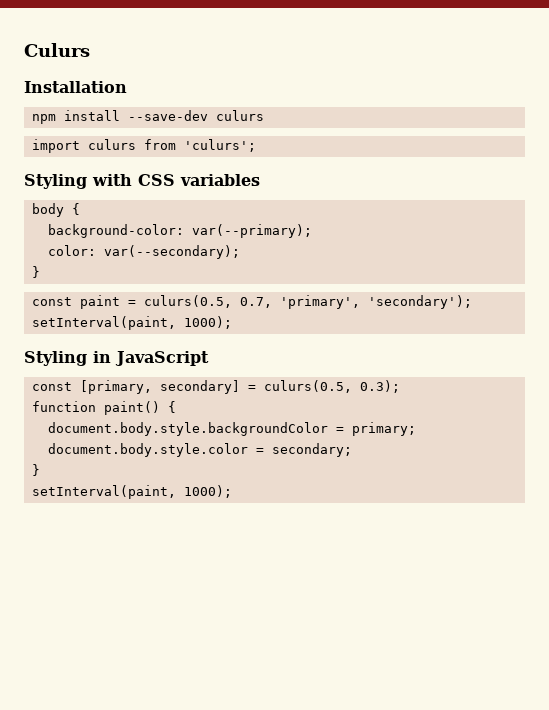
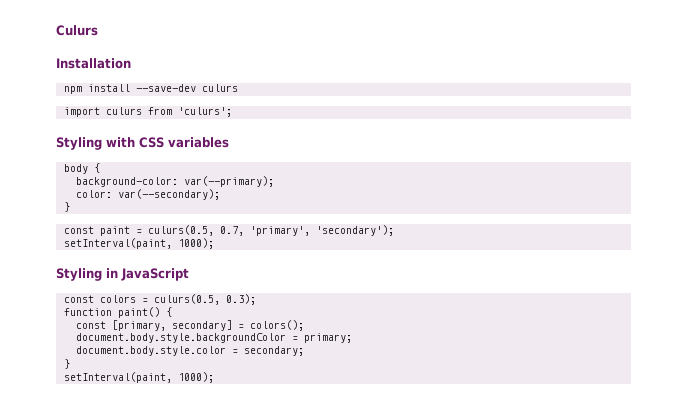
[79,380,240,394] [primary, secondary] -> [99,295,136,303] colors
(176, 407) none -> [75,320,304,331] // const [primary, secondary] = colors();

